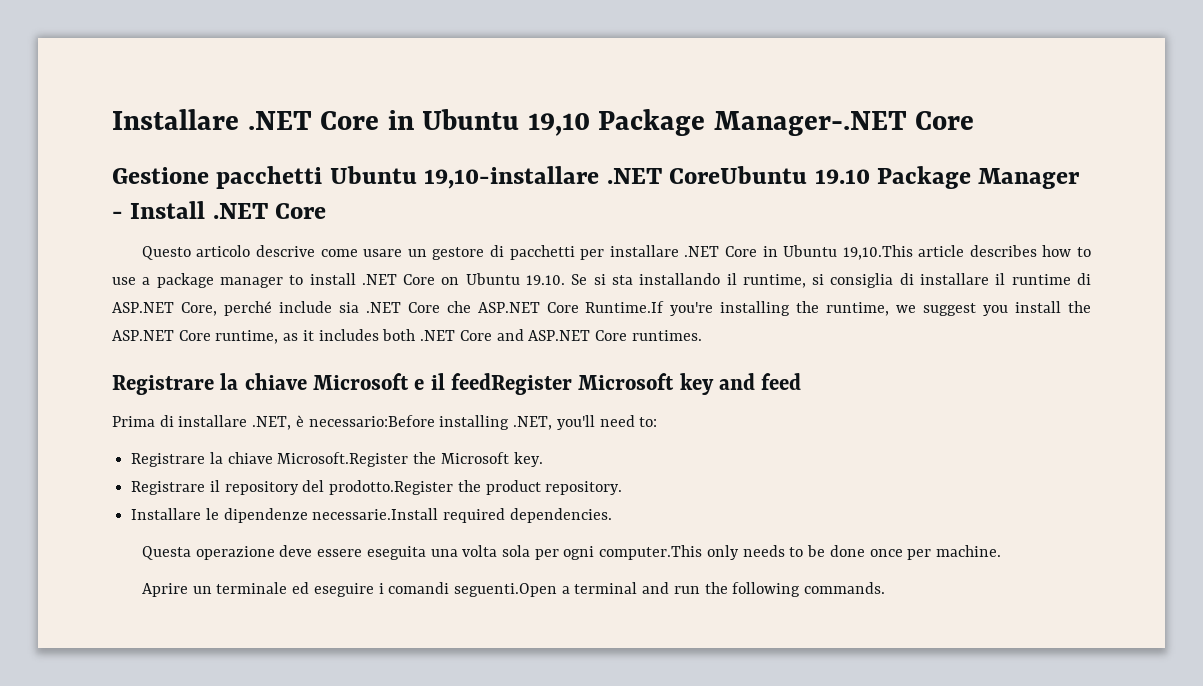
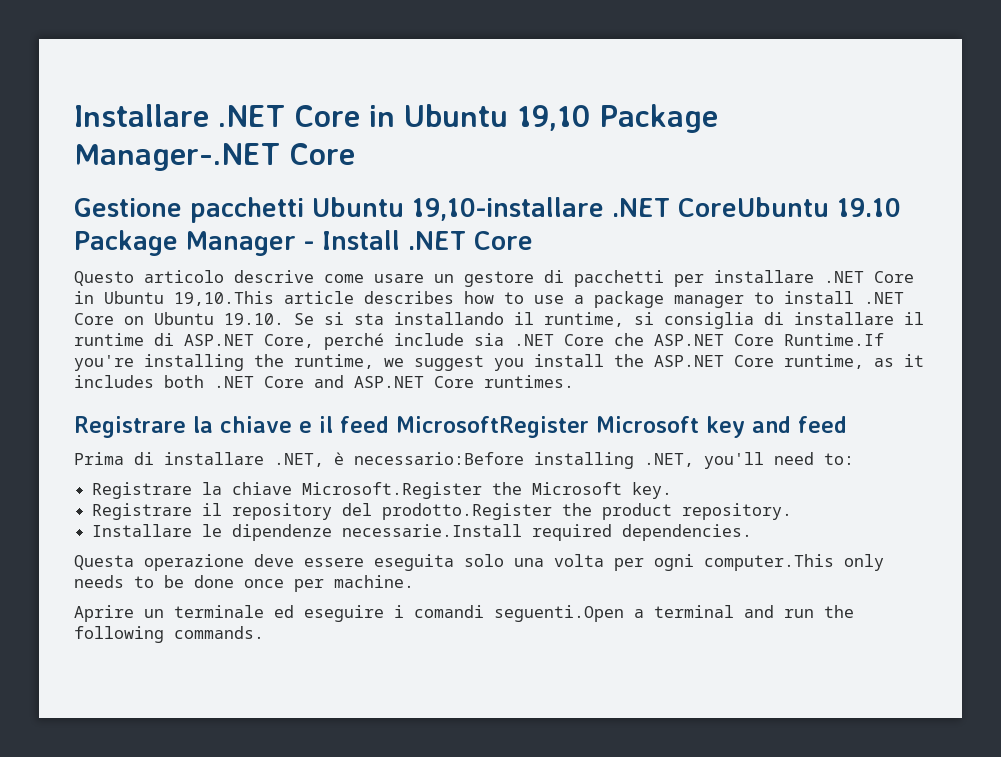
[313,373,410,390] Microsoft -> (292, 424) none
[451,373,573,395] feedRegister -> [340,416,589,438] feed MicrosoftRegister
(426, 553) none -> [464,554,504,567] solo
[501,545,530,557] sola -> (604, 560) none

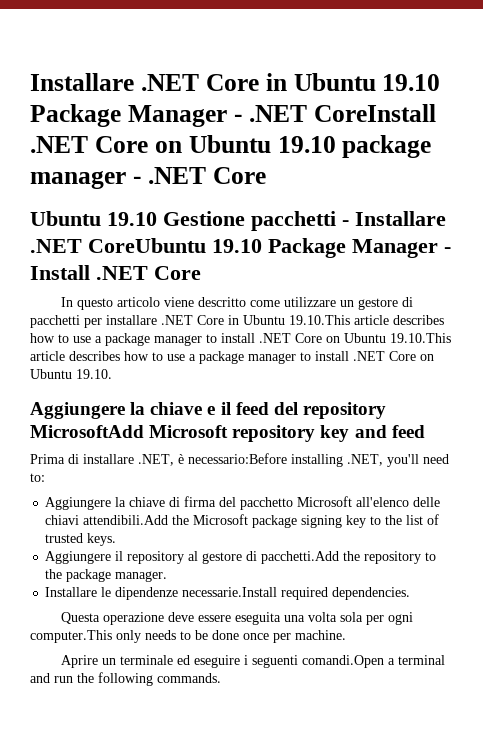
[517,104,718,133] [74,143,355,171] [74,197,604,223] 19,10 Package Manager-.NET Core // Gestione pacchetti Ubuntu 19,10-installare -> [382,74,441,91] [30,104,436,127] [30,135,432,158] [30,167,266,189] [30,211,446,231] 19.10 Package Manager - .NET CoreInstall .NET Core on Ubuntu 19.10 package manager - .NET Core // Ubuntu 19.10 Gestione pacchetti - Installare
[74,270,424,286] Questo articolo descrive come usare -> [61,297,337,310] In questo articolo viene descritto come utilizzare
[174,291,274,306] 19,10.This -> [289,315,444,325] [30,333,451,346] 19.10.This article describes how to use a package manager to install .NET Core on Ubuntu 19.10.This
[294,312,924,329] [74,333,884,350] [74,354,924,371] [74,375,574,388] [74,416,186,438] Se si sta installando il runtime, si consiglia di installare il runtime di ASP.NET Core, perché include sia .NET Core che ASP.NET Core Runtime.If you're installing the runtime, we suggest you install the ASP.NET Core runtime, as it includes both .NET Core and ASP.NET Core runtimes. // Registrare -> [30,402,125,419] // Aggiungere
[396,416,699,438] MicrosoftRegister Microsoft -> [273,402,386,419] [30,425,316,442] del repository MicrosoftAdd Microsoft repository
[92,482,673,499] [92,503,793,520] Registrare la chiave Microsoft.Register the Microsoft key. // Registrare il repository del prodotto.Register the product repository. -> [45,496,441,510] [45,514,440,528] [45,533,117,546] [45,551,437,564] [45,569,168,582] Aggiungere la chiave di firma del pacchetto Microsoft all'elenco delle chiavi attendibili.Add the Microsoft package signing key to the list of trusted keys. // Aggiungere il repository al gestore di pacchetti.Add the repository to the package manager.
[464,554,504,567] solo -> (282, 618) none
(604, 560) none -> [340,612,364,622] sola
[414,605,624,622] comandi seguenti.Open -> [252,655,385,668] seguenti comandi.Open

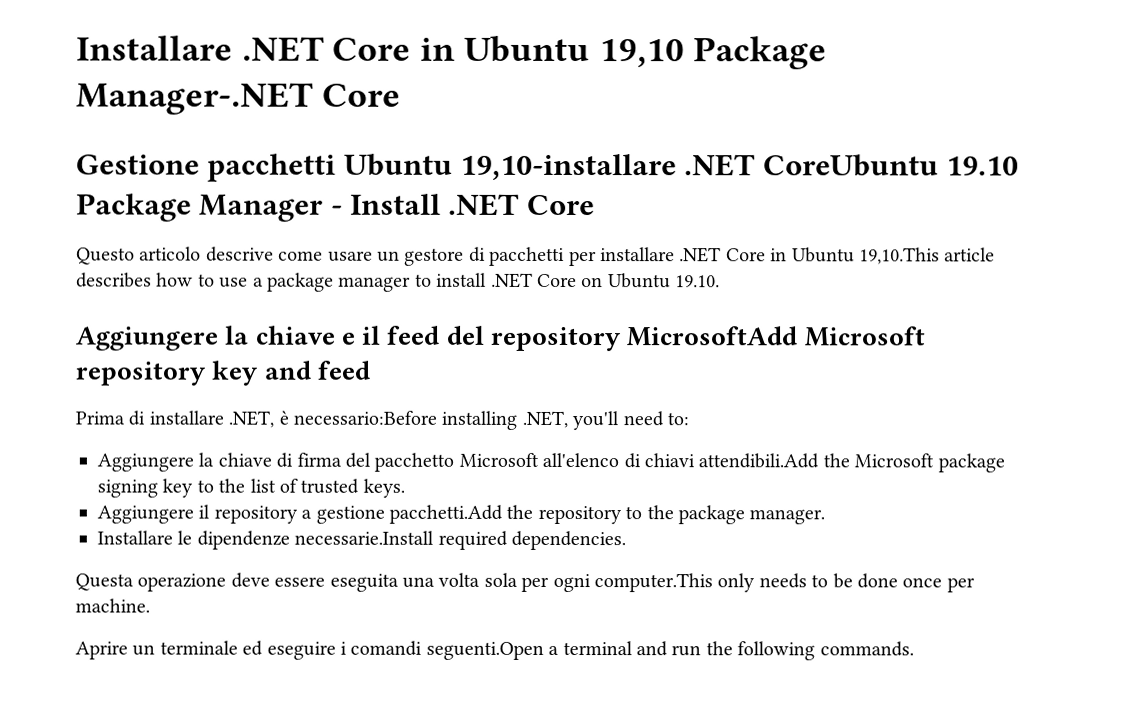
[382,74,441,91] [30,104,436,127] [30,135,432,158] [30,167,266,189] [30,211,446,231] 19.10 Package Manager - .NET CoreInstall .NET Core on Ubuntu 19.10 package manager - .NET Core // Ubuntu 19.10 Gestione pacchetti - Installare -> [598,36,828,70] [76,82,401,115] [76,153,678,182] 19,10 Package Manager-.NET Core // Gestione pacchetti Ubuntu 19,10-installare
[61,297,337,310] In questo articolo viene descritto come utilizzare -> [76,246,373,265] Questo articolo descrive come usare
[289,315,444,325] [30,333,451,346] 19.10.This article describes how to use a package manager to install .NET Core on Ubuntu 19.10.This -> [858,247,940,265] 19,10.This
[413,497,441,507] delle -> [623,453,641,469] di
[188,551,258,564] al gestore di -> [301,505,385,524] a gestione
[252,655,385,668] seguenti comandi.Open -> [350,640,544,660] comandi seguenti.Open

